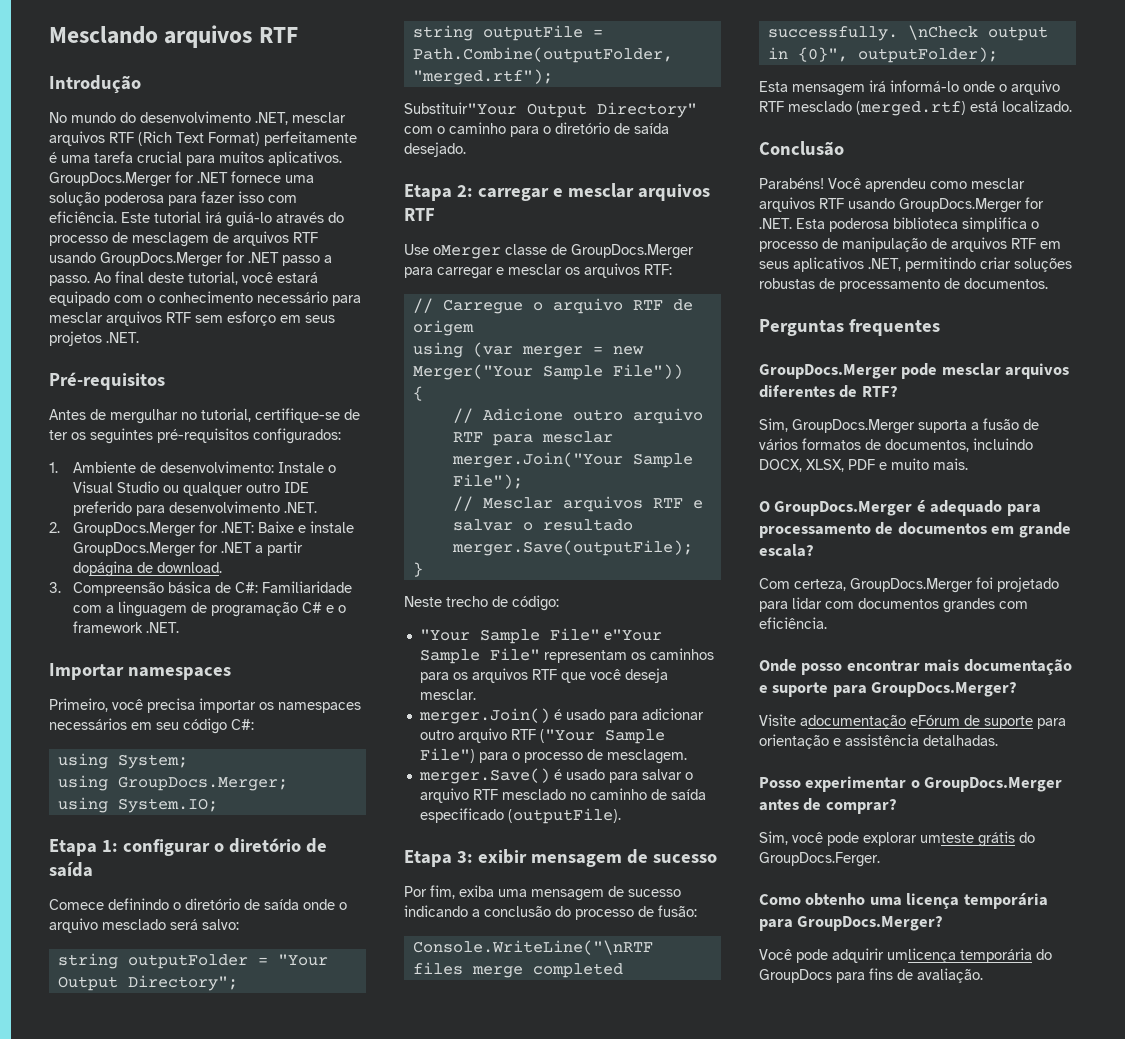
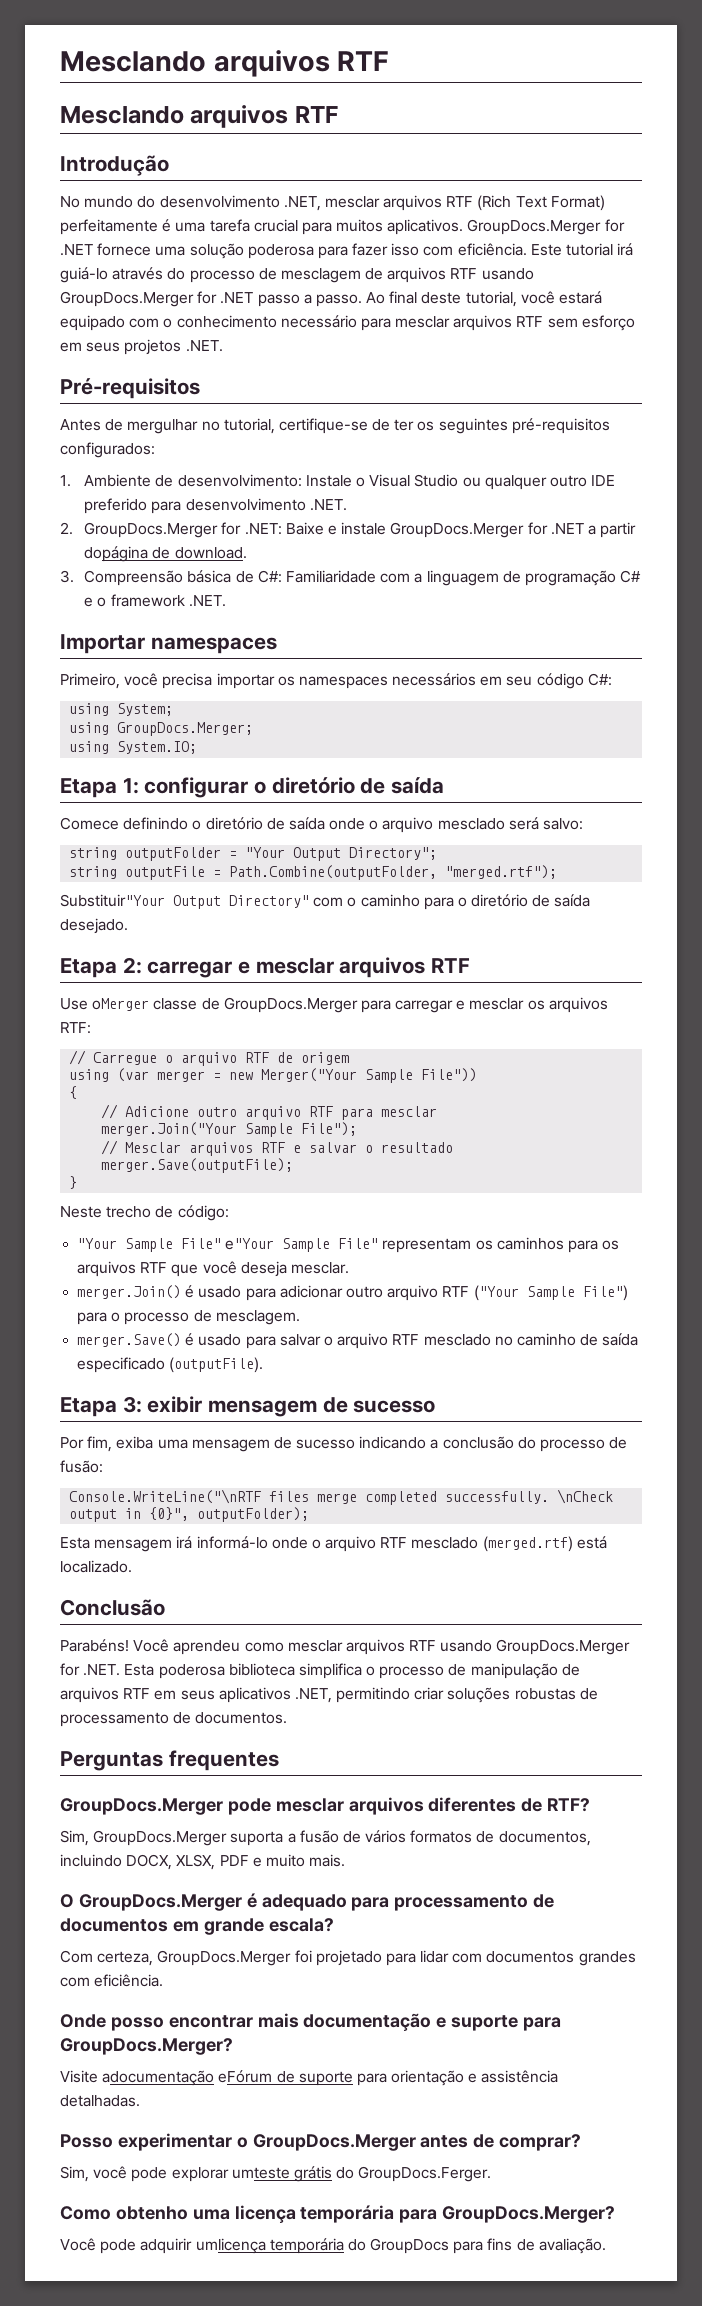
[49,25,298,48] Mesclando arquivos RTF -> [60,50,390,77] [60,105,339,128] Mesclando arquivos RTF // Mesclando arquivos RTF

